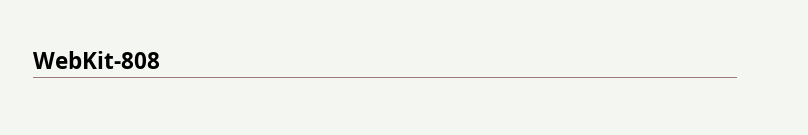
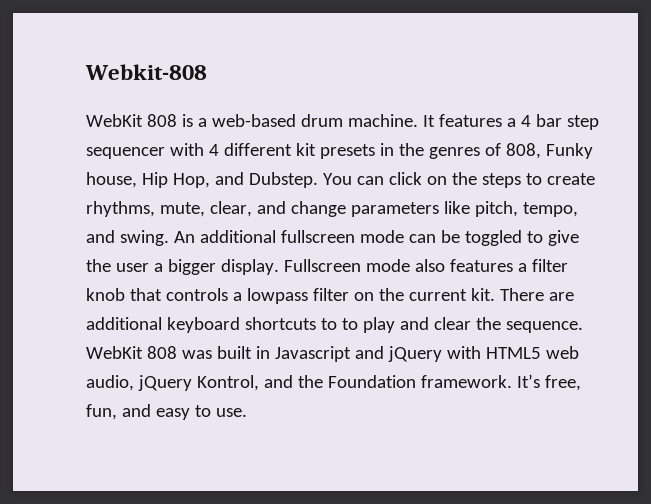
[33,51,160,69] WebKit-808 -> [85,64,207,80] [86,114,599,130] [86,143,593,159] [86,172,595,188] [86,201,578,217] [86,230,579,246] [86,259,568,275] [86,288,574,304] [86,317,583,333] [86,346,579,362] [86,374,581,391] [86,404,247,420] Webkit-808 // WebKit 808 is a web-based drum machine. It features a 4 bar step sequencer with 4 different kit presets in the genres of 808, Funky house, Hip Hop, and Dubstep. You can click on the steps to create rhythms, mute, clear, and change parameters like pitch, tempo, and swing. An additional fullscreen mode can be toggled to give the user a bigger display. Fullscreen mode also features a filter knob that controls a lowpass filter on the current kit. There are additional keyboard shortcuts to to play and clear the sequence. WebKit 808 was built in Javascript and jQuery with HTML5 web audio, jQuery Kontrol, and the Foundation framework. It’s free, fun, and easy to use.

